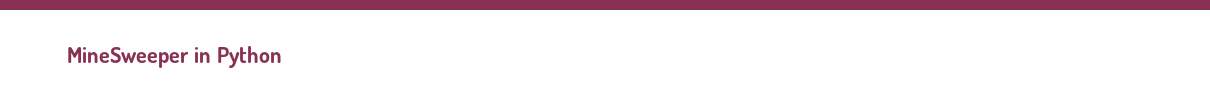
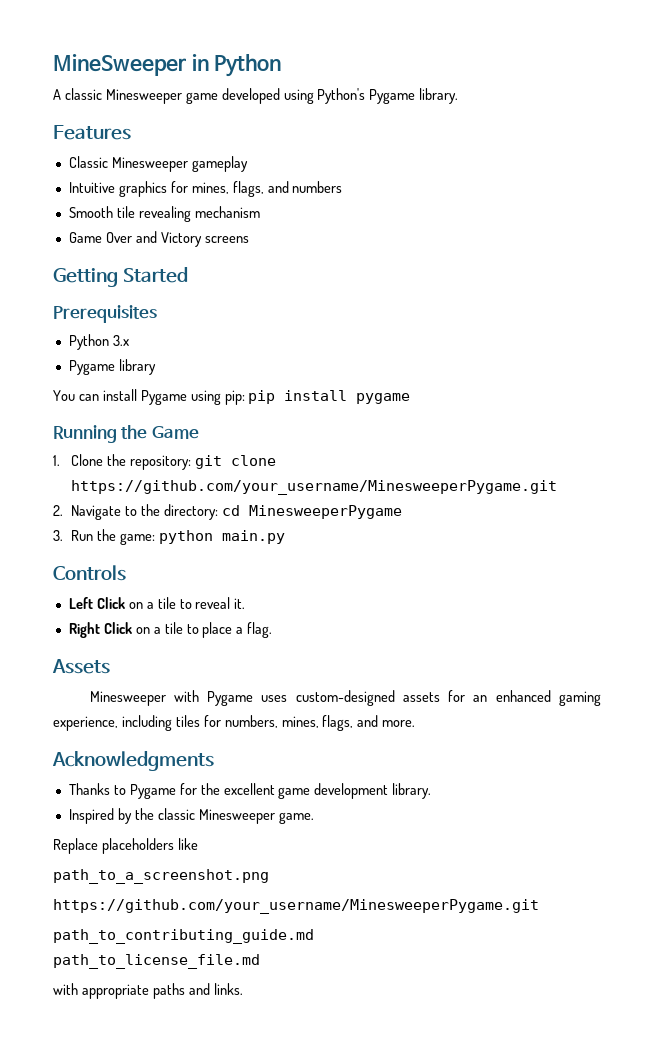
(282, 57) none -> [53,88,459,104] [53,125,131,140] [68,156,248,172] [68,181,343,197] [68,206,260,222] [68,231,249,247] [53,267,188,287] [53,305,157,323] [68,334,129,350] [68,359,156,375] [53,389,411,405] [53,425,199,443] [53,454,277,470] [71,480,558,495] [53,504,403,520] [53,529,286,545] [53,565,126,581] [68,597,246,609] [68,622,273,638] [52,659,110,674] [89,690,601,706] [53,715,416,731] [52,751,214,771] [68,783,432,799] [68,808,314,824] [53,838,198,854] [53,869,269,884] [53,899,539,914] [53,929,314,944] [53,954,260,969] [53,983,243,999] // A classic Minesweeper game developed using Python's Pygame library. // Features // Classic Minesweeper gameplay // Intuitive graphics for mines, flags, and numbers // Smooth tile revealing mechanism // Game Over and Victory screens // Getting Started // Prerequisites // Python 3.x // Pygame library // You can install Pygame using pip: pip install pygame // Running the Game // 1. Clone the repository: git clone https://github.com/your_username/MinesweeperPygame.git // 2. Navigate to the directory: cd MinesweeperPygame // 3. Run the game: python main.py // Controls // Left Click on a tile to reveal it. // Right Click on a tile to place a flag. // Assets // Minesweeper with Pygame uses custom-designed assets for an enhanced gaming experience, including tiles for numbers, mines, flags, and more. // Acknowledgments // Thanks to Pygame for the excellent game development library. // Inspired by the classic Minesweeper game. // Replace placeholders like // path_to_a_screenshot.png // https://github.com/your_username/MinesweeperPygame.git // path_to_contributing_guide.md // path_to_license_file.md // with appropriate paths and links.

